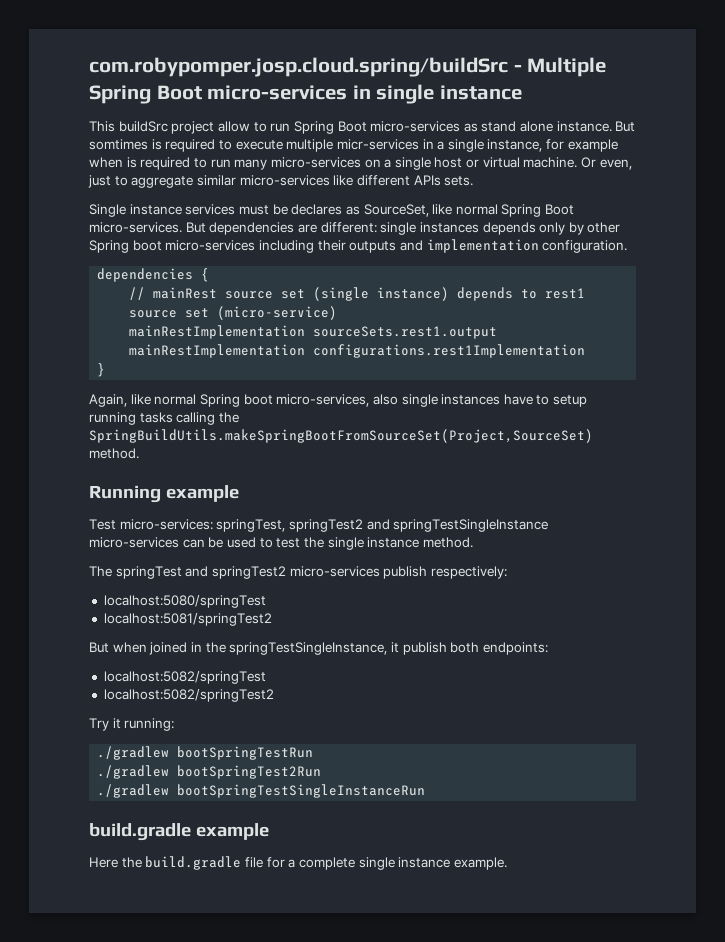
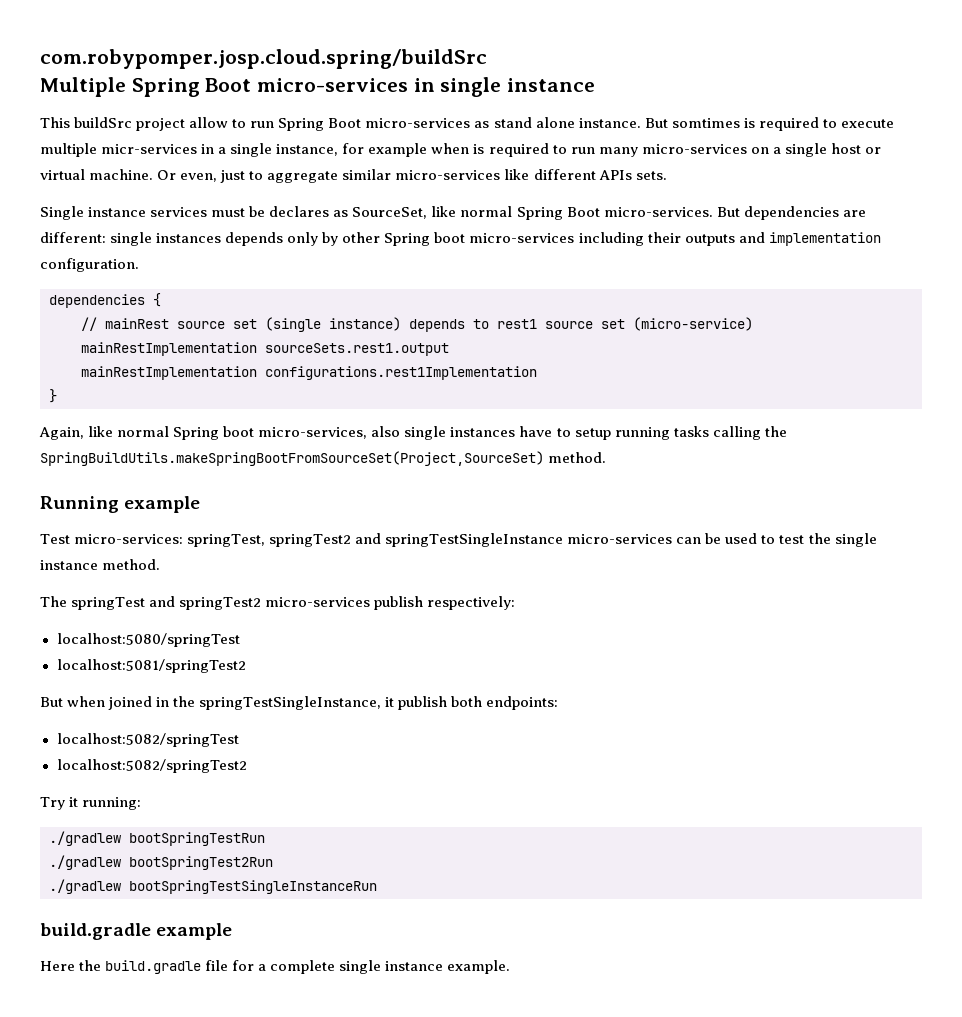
[513,65,522,72] - -> (487, 59) //

